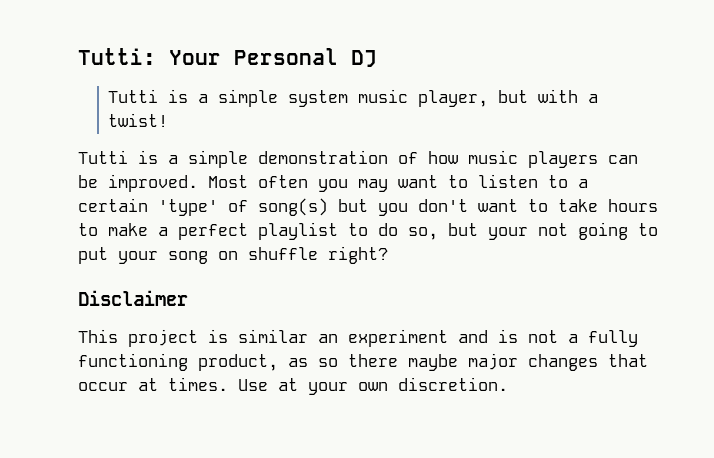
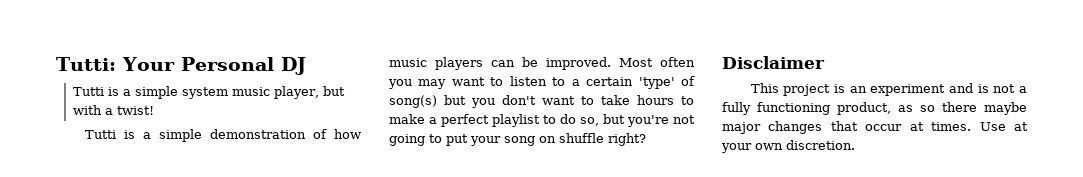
[488,227,528,240] your -> [627,115,669,127] you're
[238,329,308,343] similar -> (846, 88) none

